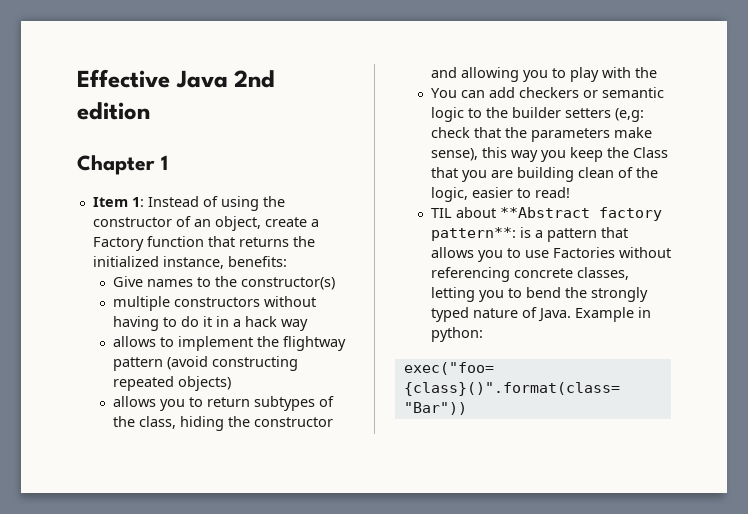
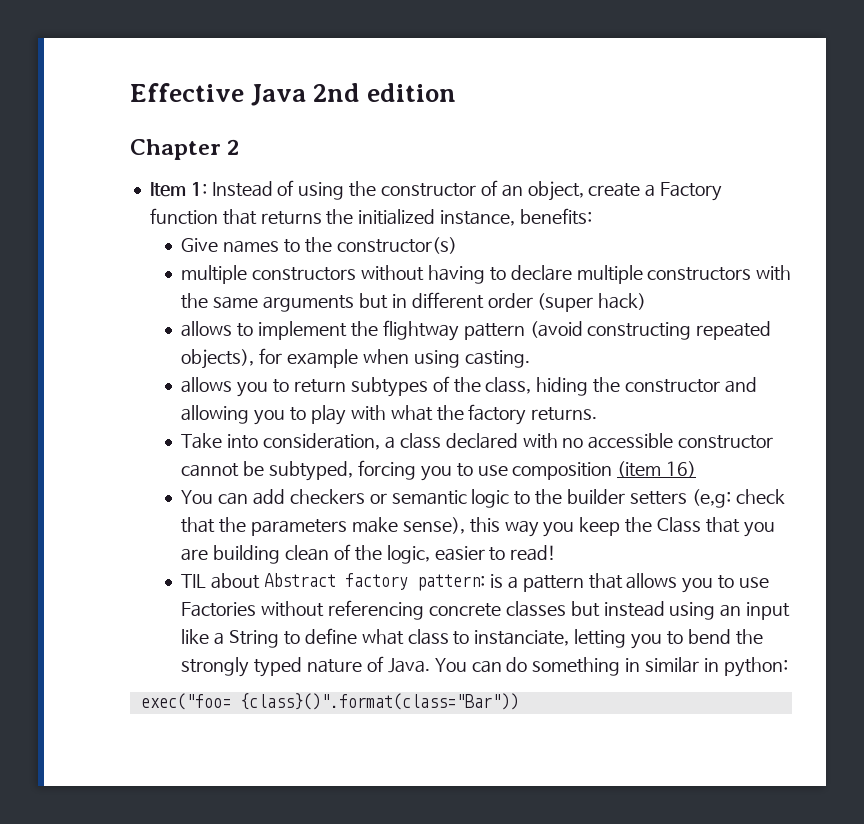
[161,155,168,170] 1 -> [227,139,240,155] 2
[180,316,308,331] do it in a hack way -> [510,265,792,284] [181,292,647,312] declare multiple constructors with the same arguments but in different order (super hack)
[177,376,231,391] objects) -> [181,348,530,369] objects), for example when using casting.
[634,67,657,78] the -> [390,404,598,425] [181,433,774,450] [181,460,697,481] what the factory returns. // Take into consideration, a class declared with no accessible constructor cannot be subtyped, forcing you to use composition (item 16)
[499,207,662,221] [430,227,516,241] **Abstract factory pattern**: -> [264,573,486,591] Abstract factory pattern:
[576,267,629,280] classes, -> [505,601,791,620] [181,628,570,648] classes but instead using an input like a String to define what class to instanciate,
[574,307,634,322] Example -> [434,657,699,676] You can do something in similar

